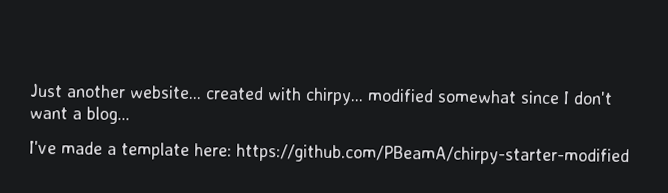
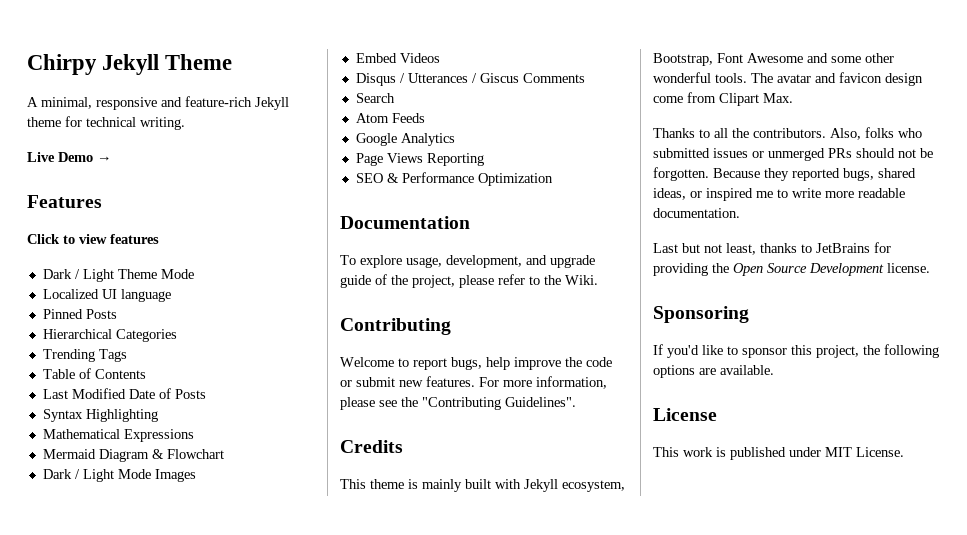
[29,83,613,106] [29,106,130,125] [29,140,630,167] Just another website... created with chirpy... modified somewhat since I don't want a blog... // I've made a template here: https://github.com/PBeamA/chirpy-starter-modified -> [27,54,233,75] [27,96,289,110] [27,116,185,130] [27,152,112,162] [27,195,102,208] [27,234,159,244] [42,269,194,282] [42,289,171,302] [42,309,117,319] [42,329,177,342] [42,349,127,362] [42,368,146,379] [42,388,206,399] [42,409,158,422] [42,429,194,442] [42,449,224,462] [42,469,196,482] [355,53,440,63] [355,73,585,86] [355,93,395,103] [355,113,425,123] [355,133,455,146] [355,153,484,166] [355,172,553,186] [340,216,470,229] [340,255,595,268] [340,274,598,288] [340,318,451,335] [340,357,612,370] [340,376,607,389] [340,397,576,410] [340,440,403,453] [340,479,625,492] [653,53,894,66] [653,72,923,86] [653,92,793,106] [653,127,922,140] [653,148,933,161] [653,167,916,181] [653,188,905,201] [653,208,740,218] [653,242,891,255] [653,263,930,276] [653,306,749,323] [653,344,939,358] [653,365,774,378] [653,408,717,421] [653,447,904,460] Chirpy Jekyll Theme // A minimal, responsive and feature-rich Jekyll theme for technical writing. // Live Demo → // Features // Click to view features // Dark / Light Theme Mode // Localized UI language // Pinned Posts // Hierarchical Categories // Trending Tags // Table of Contents // Last Modified Date of Posts // Syntax Highlighting // Mathematical Expressions // Mermaid Diagram & Flowchart // Dark / Light Mode Images // Embed Videos // Disqus / Utterances / Giscus Comments // Search // Atom Feeds // Google Analytics // Page Views Reporting // SEO & Performance Optimization // Documentation // To explore usage, development, and upgrade guide of the project, please refer to the Wiki. // Contributing // Welcome to report bugs, help improve the code or submit new features. For more information, please see the "Contributing Guidelines". // Credits // This theme is mainly built with Jekyll ecosystem, Bootstrap, Font Awesome and some other wonderful tools. The avatar and favicon design come from Clipart Max. // Thanks to all the contributors. Also, folks who submitted issues or unmerged PRs should not be forgotten. Because they reported bugs, shared ideas, or inspired me to write more readable documentation. // Last but not least, thanks to JetBrains for providing the Open Source Development license. // Sponsoring // If you'd like to sponsor this project, the following options are available. // License // This work is published under MIT License.

